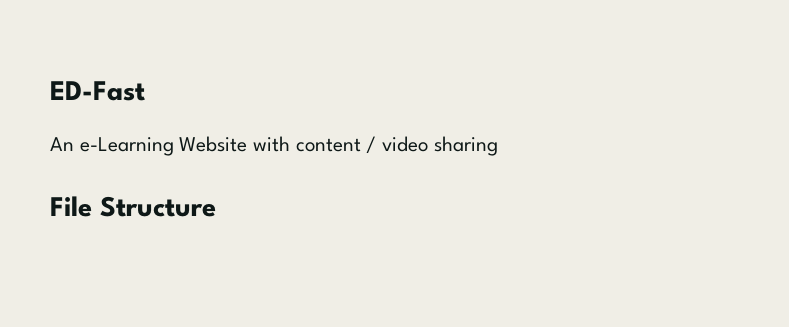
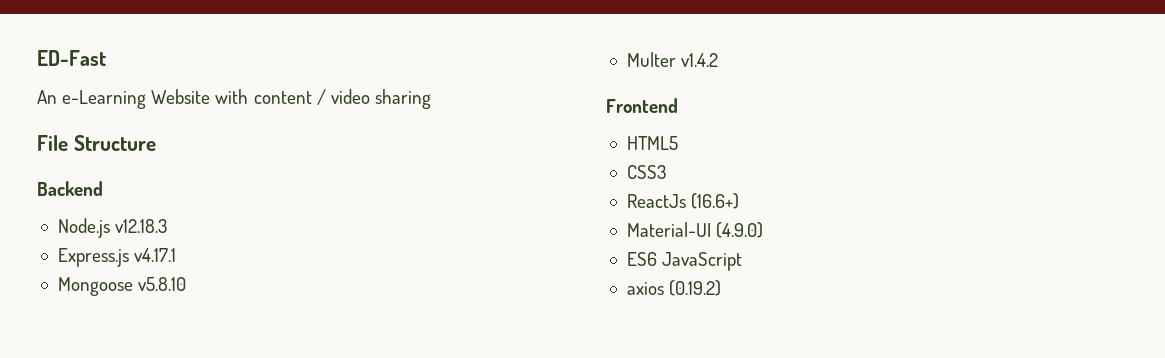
(216, 206) none -> [37,181,103,196] [57,218,168,238] [57,248,177,267] [57,277,187,296] [626,52,719,67] [606,98,678,113] [626,136,678,150] [626,165,666,179] [626,193,740,209] [626,222,764,238] [626,252,743,271] [626,280,722,296] // Backend // Node.js v12.18.3 // Express.js v4.17.1 // Mongoose v5.8.10 // Multer v1.4.2 // Frontend // HTML5 // CSS3 // ReactJs (16.6+) // Material-UI (4.9.0) // ES6 JavaScript // axios (0.19.2)

